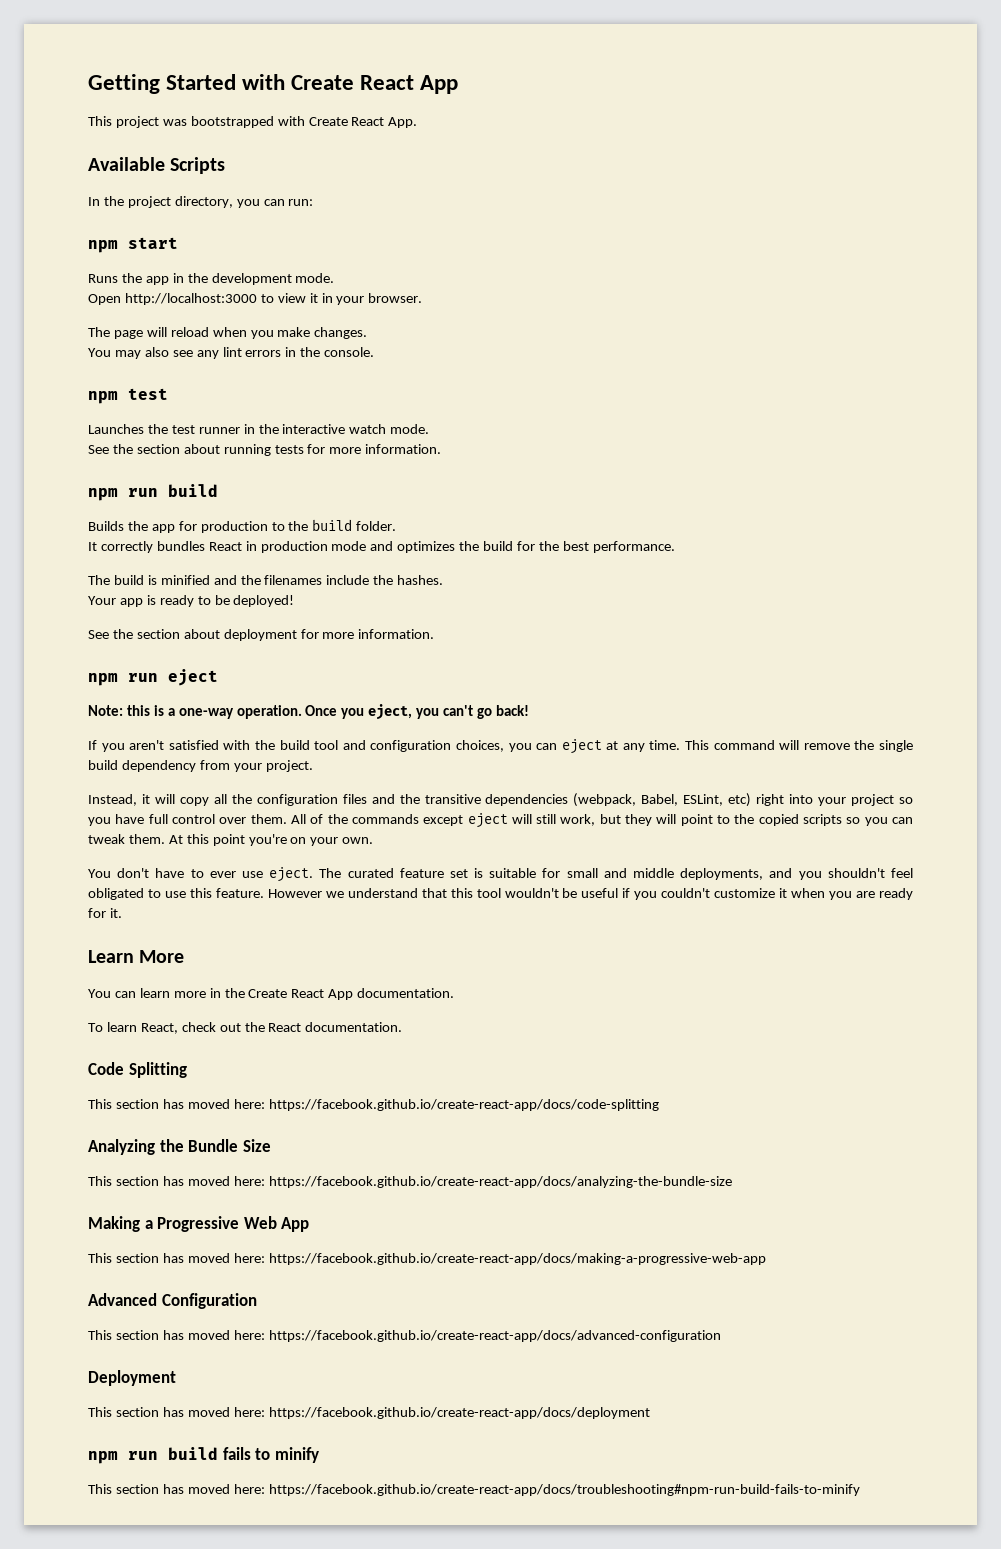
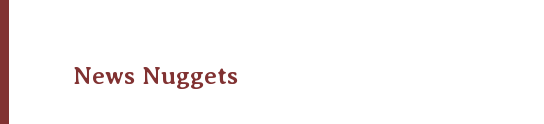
[88,74,459,94] [88,116,418,128] [88,157,226,174] [88,196,314,208] [88,237,178,253] [88,273,335,285] [88,293,423,305] [88,327,368,339] [88,347,375,359] [88,388,168,404] [88,424,430,434] [88,444,442,456] [88,484,218,501] [88,519,397,533] [88,541,675,553] [88,575,444,585] [88,595,295,607] [88,629,435,641] [88,669,218,686] [88,704,529,720] [88,739,914,754] [88,760,313,772] [88,793,914,807] [88,813,914,828] [88,834,374,846] [88,867,913,882] [88,888,914,900] [88,908,122,918] [88,950,185,963] [88,988,455,1000] [88,1022,403,1034] [88,1062,187,1078] [88,1099,659,1111] [88,1139,271,1155] [88,1176,732,1188] [88,1216,310,1232] [88,1253,766,1265] [88,1293,257,1309] [88,1330,721,1342] [88,1370,176,1386] [88,1407,650,1419] [88,1447,319,1464] [88,1484,860,1496] Getting Started with Create React App // This project was bootstrapped with Create React App. // Available Scripts // In the project directory, you can run: // npm start // Runs the app in the development mode. // Open http://localhost:3000 to view it in your browser. // The page will reload when you make changes. // You may also see any lint errors in the console. // npm test // Launches the test runner in the interactive watch mode. // See the section about running tests for more information. // npm run build // Builds the app for production to the build folder. // It correctly bundles React in production mode and optimizes the build for the best performance. // The build is minified and the filenames include the hashes. // Your app is ready to be deployed! // See the section about deployment for more information. // npm run eject // Note: this is a one-way operation. Once you eject, you can't go back! // If you aren't satisfied with the build tool and configuration choices, you can eject at any time. This command will remove the single build dependency from your project. // Instead, it will copy all the configuration files and the transitive dependencies (webpack, Babel, ESLint, etc) right into your project so you have full control over them. All of the commands except eject will still work, but they will point to the copied scripts so you can tweak them. At this point you're on your own. // You don't have to ever use eject. The curated feature set is suitable for small and middle deployments, and you shouldn't feel obligated to use this feature. However we understand that this tool wouldn't be useful if you couldn't customize it when you are ready for it. // Learn More // You can learn more in the Create React App documentation. // To learn React, check out the React documentation. // Code Splitting // This section has moved here: https://facebook.github.io/create-react-app/docs/code-splitting // Analyzing the Bundle Size // This section has moved here: https://facebook.github.io/create-react-app/docs/analyzing-the-bundle-size // Making a Progressive Web App // This section has moved here: https://facebook.github.io/create-react-app/docs/making-a-progressive-web-app // Advanced Configuration // This section has moved here: https://facebook.github.io/create-react-app/docs/advanced-configuration // Deployment // This section has moved here: https://facebook.github.io/create-react-app/docs/deployment // npm run build fails to minify // This section has moved here: https://facebook.github.io/create-react-app/docs/troubleshooting#npm-run-build-fails-to-minify -> [73,67,238,89] News Nuggets

